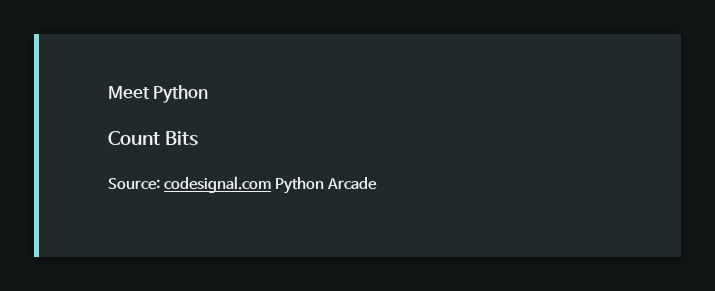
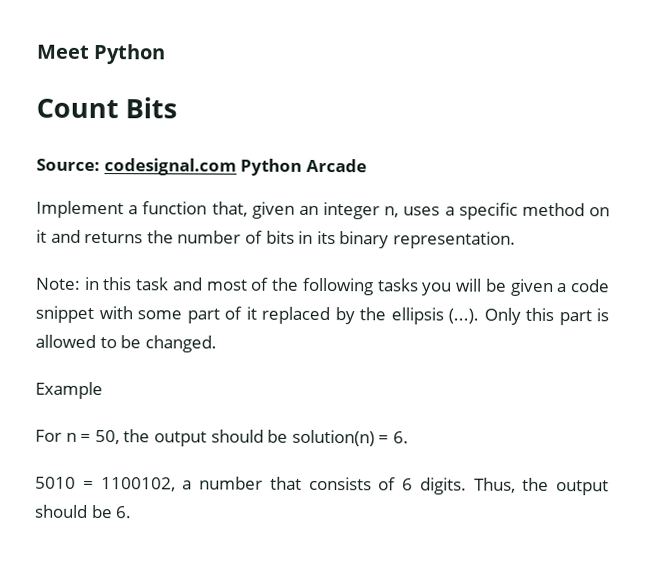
(378, 183) none -> [36,200,611,220] [36,229,516,249] [35,276,610,297] [35,305,609,326] [35,334,217,353] [35,381,103,400] [35,429,409,447] [35,476,609,496] [34,504,133,519] // Implement a function that, given an integer n, uses a specific method on it and returns the number of bits in its binary representation. // Note: in this task and most of the following tasks you will be given a code snippet with some part of it replaced by the ellipsis (...). Only this part is allowed to be changed. // Example // For n = 50, the output should be solution(n) = 6. // 5010 = 1100102, a number that consists of 6 digits. Thus, the output should be 6.

